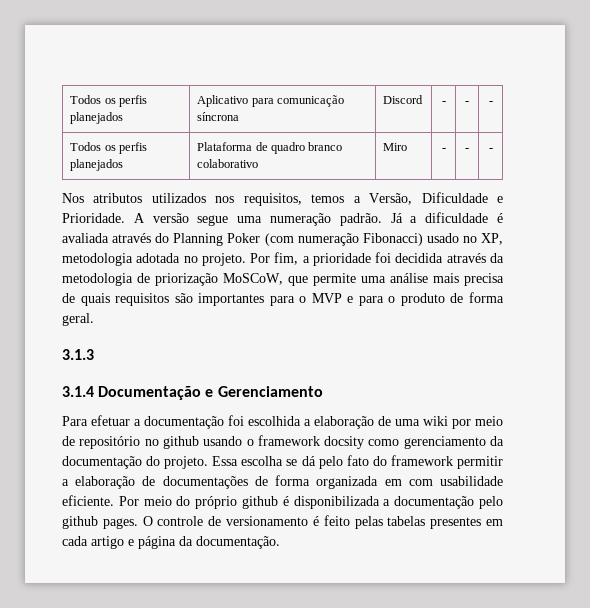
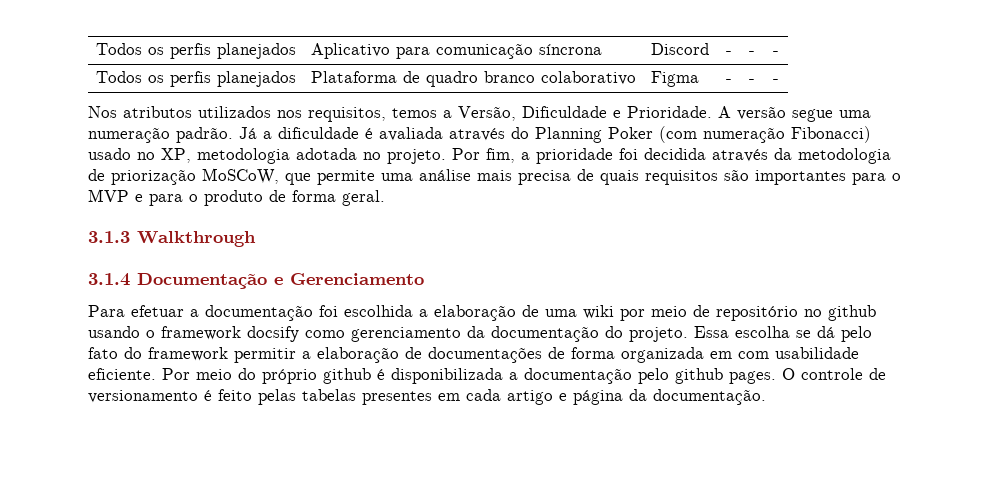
[383,143,408,151] Miro -> [650,71,699,87] Figma
(94, 354) none -> [137,231,256,247] Walkthrough
[324,436,365,449] docsity -> [247,326,299,342] docsify

